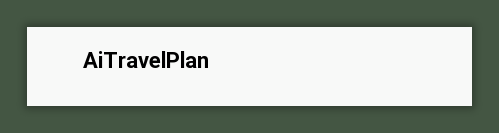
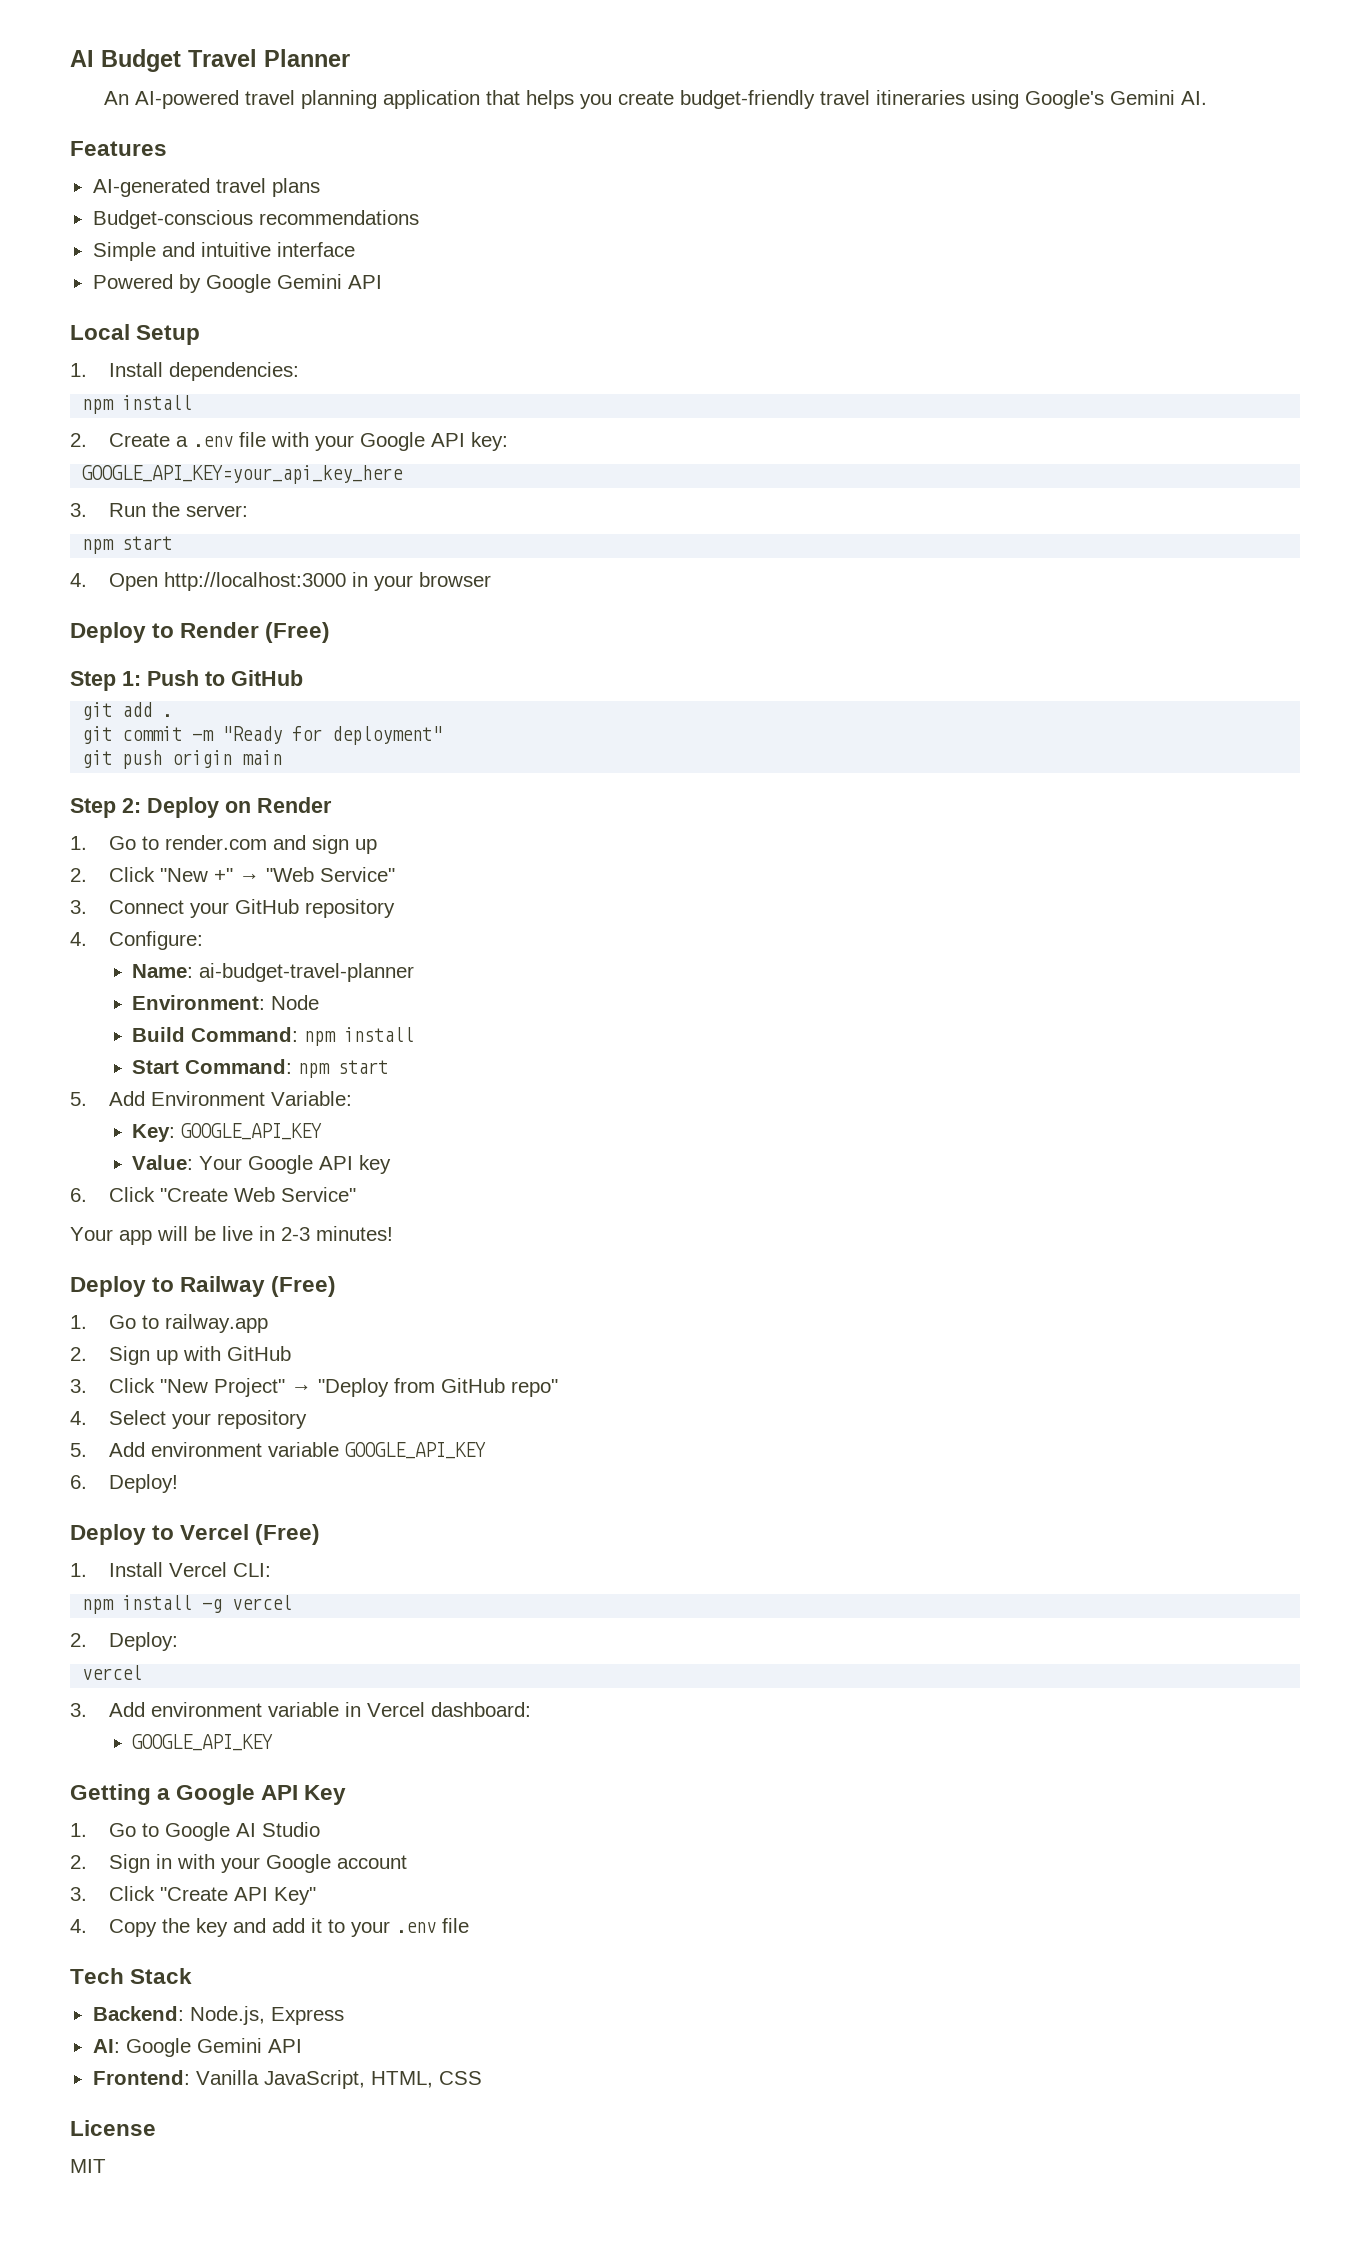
[83,51,209,68] AiTravelPlan -> [70,49,350,72] [104,90,1208,109] [70,141,167,156] [92,178,320,197] [92,210,419,229] [92,242,355,261] [92,274,382,293] [70,324,201,345] [70,362,300,381] [82,395,193,414] [70,432,509,451] [82,465,404,484] [70,502,249,517] [82,536,173,554] [70,572,492,591] [70,622,331,643] [70,670,303,691] [82,702,173,720] [82,726,443,745] [82,750,283,769] [70,797,332,818] [70,835,378,854] [70,867,396,882] [70,899,396,918] [70,931,204,950] [131,963,414,982] [131,995,319,1010] [131,1027,414,1046] [131,1059,388,1078] [70,1091,353,1106] [131,1123,322,1142] [131,1155,391,1174] [70,1187,357,1202] [70,1226,393,1245] [70,1276,337,1297] [70,1314,269,1333] [70,1346,292,1365] [70,1378,559,1397] [70,1410,308,1429] [70,1442,487,1459] [70,1474,179,1493] [70,1524,321,1545] [70,1562,272,1577] [82,1595,293,1614] [70,1632,179,1651] [82,1665,143,1680] [70,1702,532,1717] [131,1734,273,1751] [70,1784,347,1805] [70,1822,321,1841] [70,1854,408,1873] [70,1886,317,1905] [70,1918,470,1937] [70,1968,193,1984] [92,2006,344,2025] [92,2038,302,2057] [92,2070,482,2089] [70,2120,156,2136] [70,2159,106,2173] AI Budget Travel Planner // An AI-powered travel planning application that helps you create budget-friendly travel itineraries using Google's Gemini AI. // Features // AI-generated travel plans // Budget-conscious recommendations // Simple and intuitive interface // Powered by Google Gemini API // Local Setup // 1. Install dependencies: // npm install // 2. Create a .env file with your Google API key: // GOOGLE_API_KEY=your_api_key_here // 3. Run the server: // npm start // 4. Open http://localhost:3000 in your browser // Deploy to Render (Free) // Step 1: Push to GitHub // git add . // git commit -m "Ready for deployment" // git push origin main // Step 2: Deploy on Render // 1. Go to render.com and sign up // 2. Click "New +" → "Web Service" // 3. Connect your GitHub repository // 4. Configure: // Name: ai-budget-travel-planner // Environment: Node // Build Command: npm install // Start Command: npm start // 5. Add Environment Variable: // Key: GOOGLE_API_KEY // Value: Your Google API key // 6. Click "Create Web Service" // Your app will be live in 2-3 minutes! // Deploy to Railway (Free) // 1. Go to railway.app // 2. Sign up with GitHub // 3. Click "New Project" → "Deploy from GitHub repo" // 4. Select your repository // 5. Add environment variable GOOGLE_API_KEY // 6. Deploy! // Deploy to Vercel (Free) // 1. Install Vercel CLI: // npm install -g vercel // 2. Deploy: // vercel // 3. Add environment variable in Vercel dashboard: // GOOGLE_API_KEY // Getting a Google API Key // 1. Go to Google AI Studio // 2. Sign in with your Google account // 3. Click "Create API Key" // 4. Copy the key and add it to your .env file // Tech Stack // Backend: Node.js, Express // AI: Google Gemini API // Frontend: Vanilla JavaScript, HTML, CSS // License // MIT

